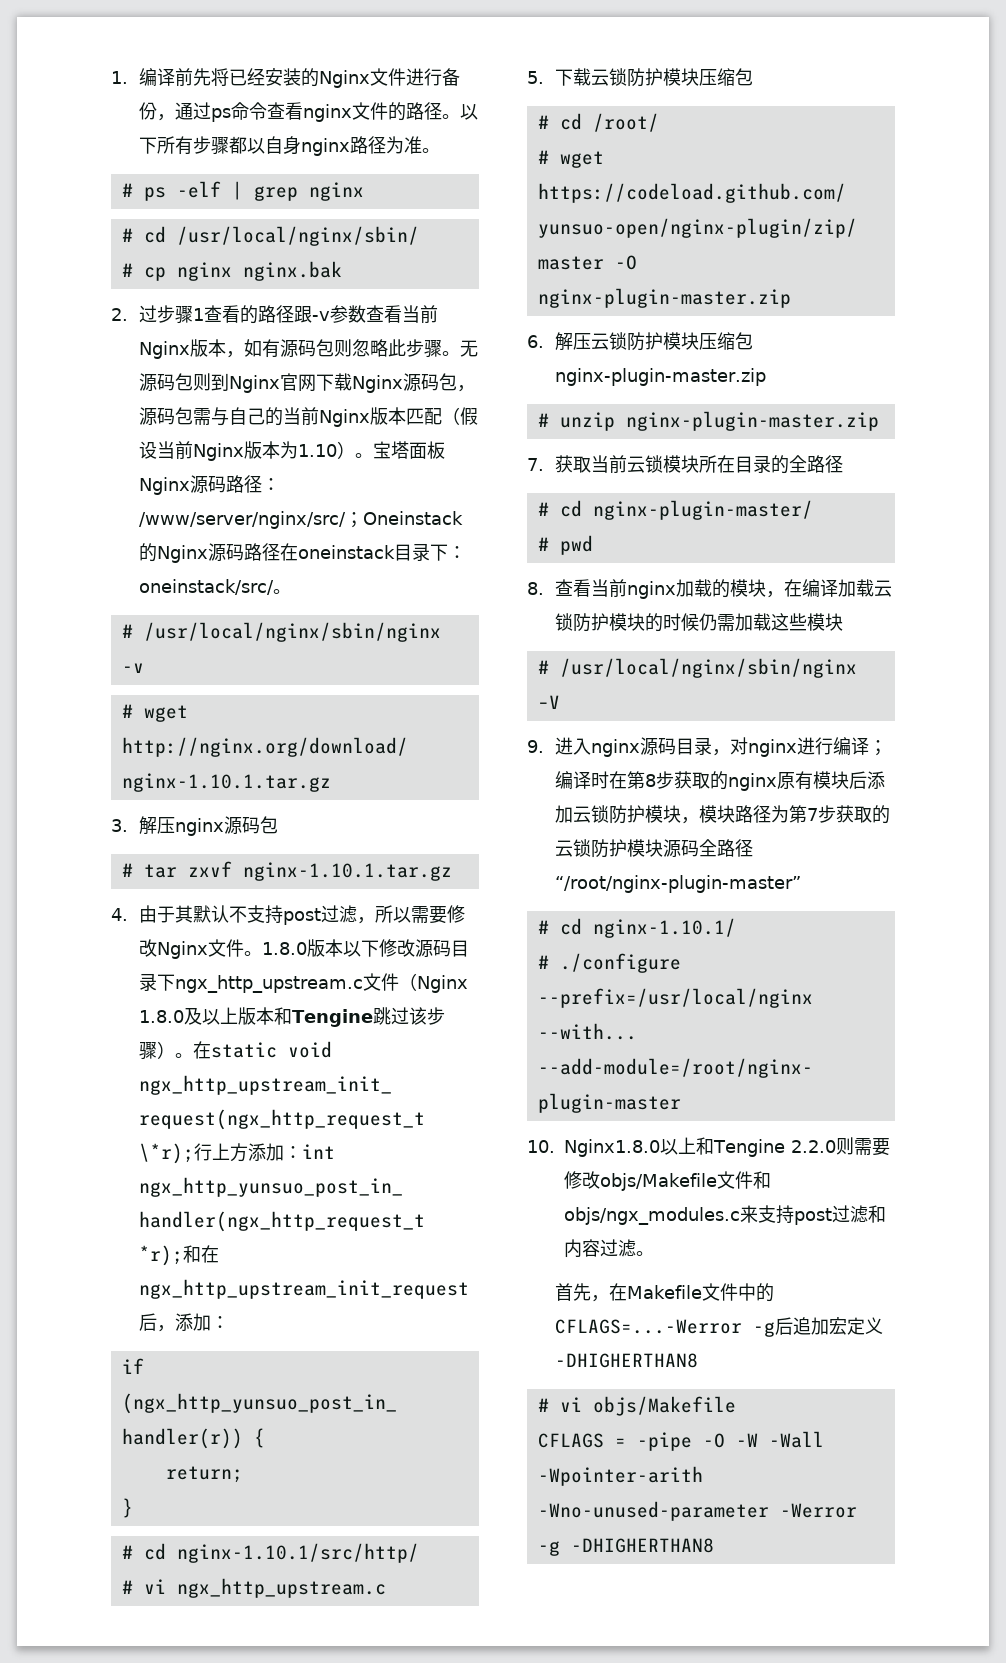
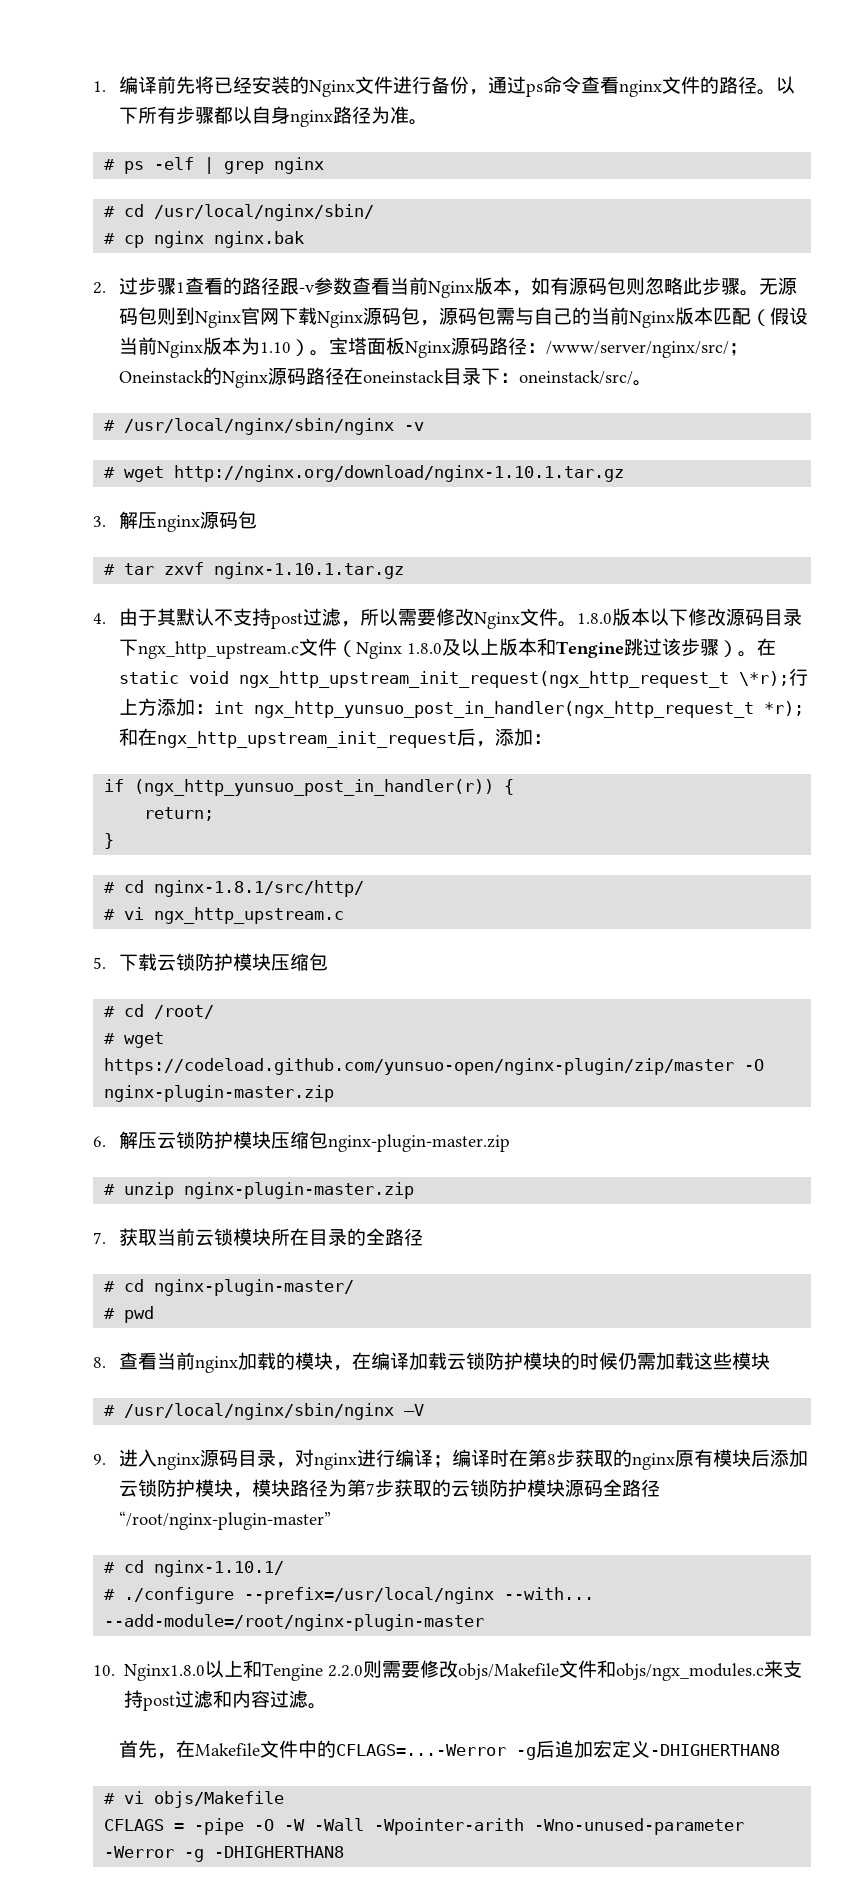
[176,1543,419,1563] nginx-1.10.1/src/http/ -> [154,880,365,897] nginx-1.8.1/src/http/

